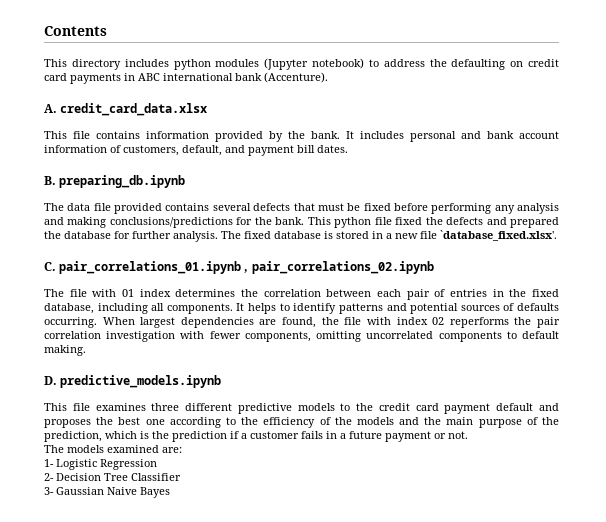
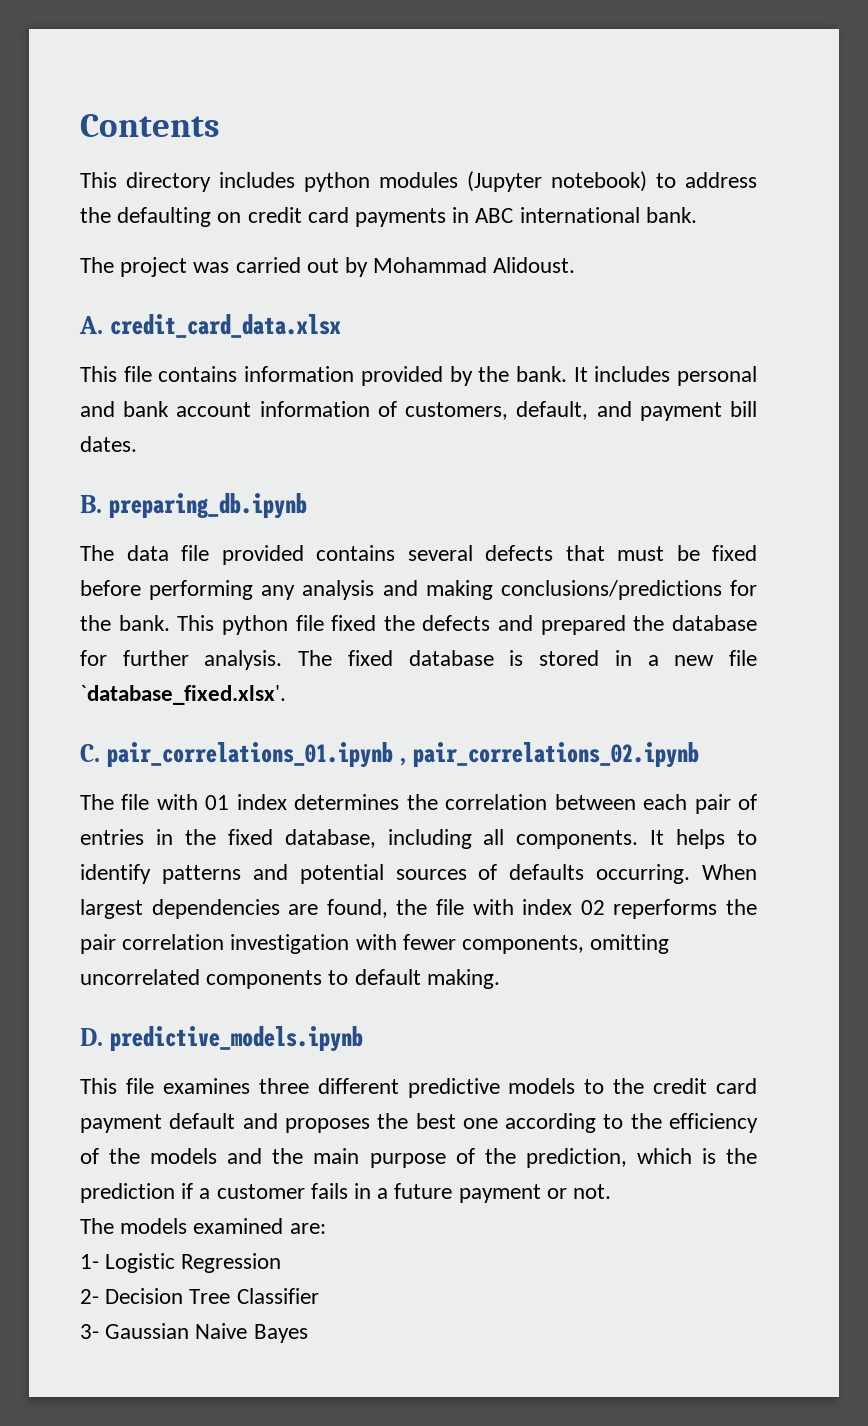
[235,72,328,83] bank (Accenture). -> [645,207,697,223] [80,257,576,277] bank. // The project was carried out by Mohammad Alidoust.

